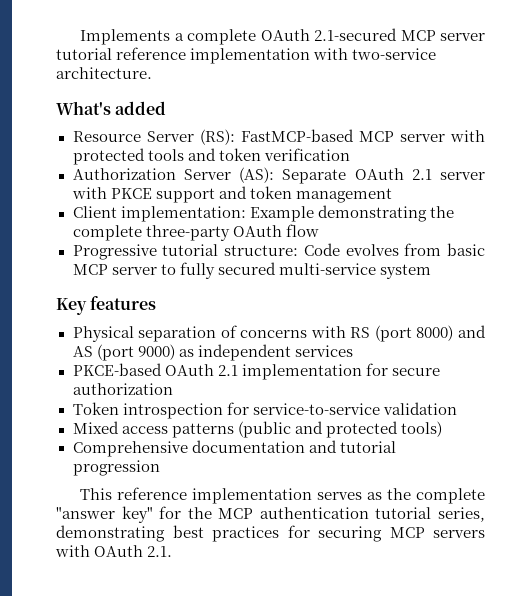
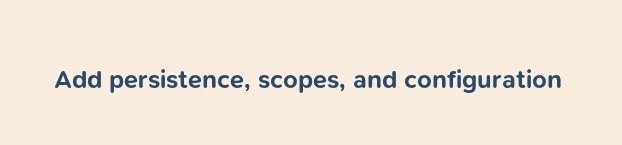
[80,28,485,45] [56,47,437,64] [56,67,152,79] [56,101,167,115] [72,129,485,145] [72,148,350,165] [72,167,485,184] [71,186,392,203] [72,205,454,222] [72,224,319,241] [72,243,485,260] [72,262,431,279] [56,296,157,315] [72,325,486,342] [72,344,353,361] [72,363,440,380] [72,383,173,395] [72,402,457,419] [72,421,442,438] [72,440,396,457] [72,460,160,476] [80,487,485,504] [56,506,485,523] [56,525,485,542] [55,545,173,557] Implements a complete OAuth 2.1-secured MCP server tutorial reference implementation with two-service architecture. // What's added // Resource Server (RS): FastMCP-based MCP server with protected tools and token verification // Authorization Server (AS): Separate OAuth 2.1 server with PKCE support and token management // Client implementation: Example demonstrating the complete three-party OAuth flow // Progressive tutorial structure: Code evolves from basic MCP server to fully secured multi-service system // Key features // Physical separation of concerns with RS (port 8000) and AS (port 9000) as independent services // PKCE-based OAuth 2.1 implementation for secure authorization // Token introspection for service-to-service validation // Mixed access patterns (public and protected tools) // Comprehensive documentation and tutorial progression // This reference implementation serves as the complete "answer key" for the MCP authentication tutorial series, demonstrating best practices for securing MCP servers with OAuth 2.1. -> [54,69,562,93] Add persistence, scopes, and configuration

